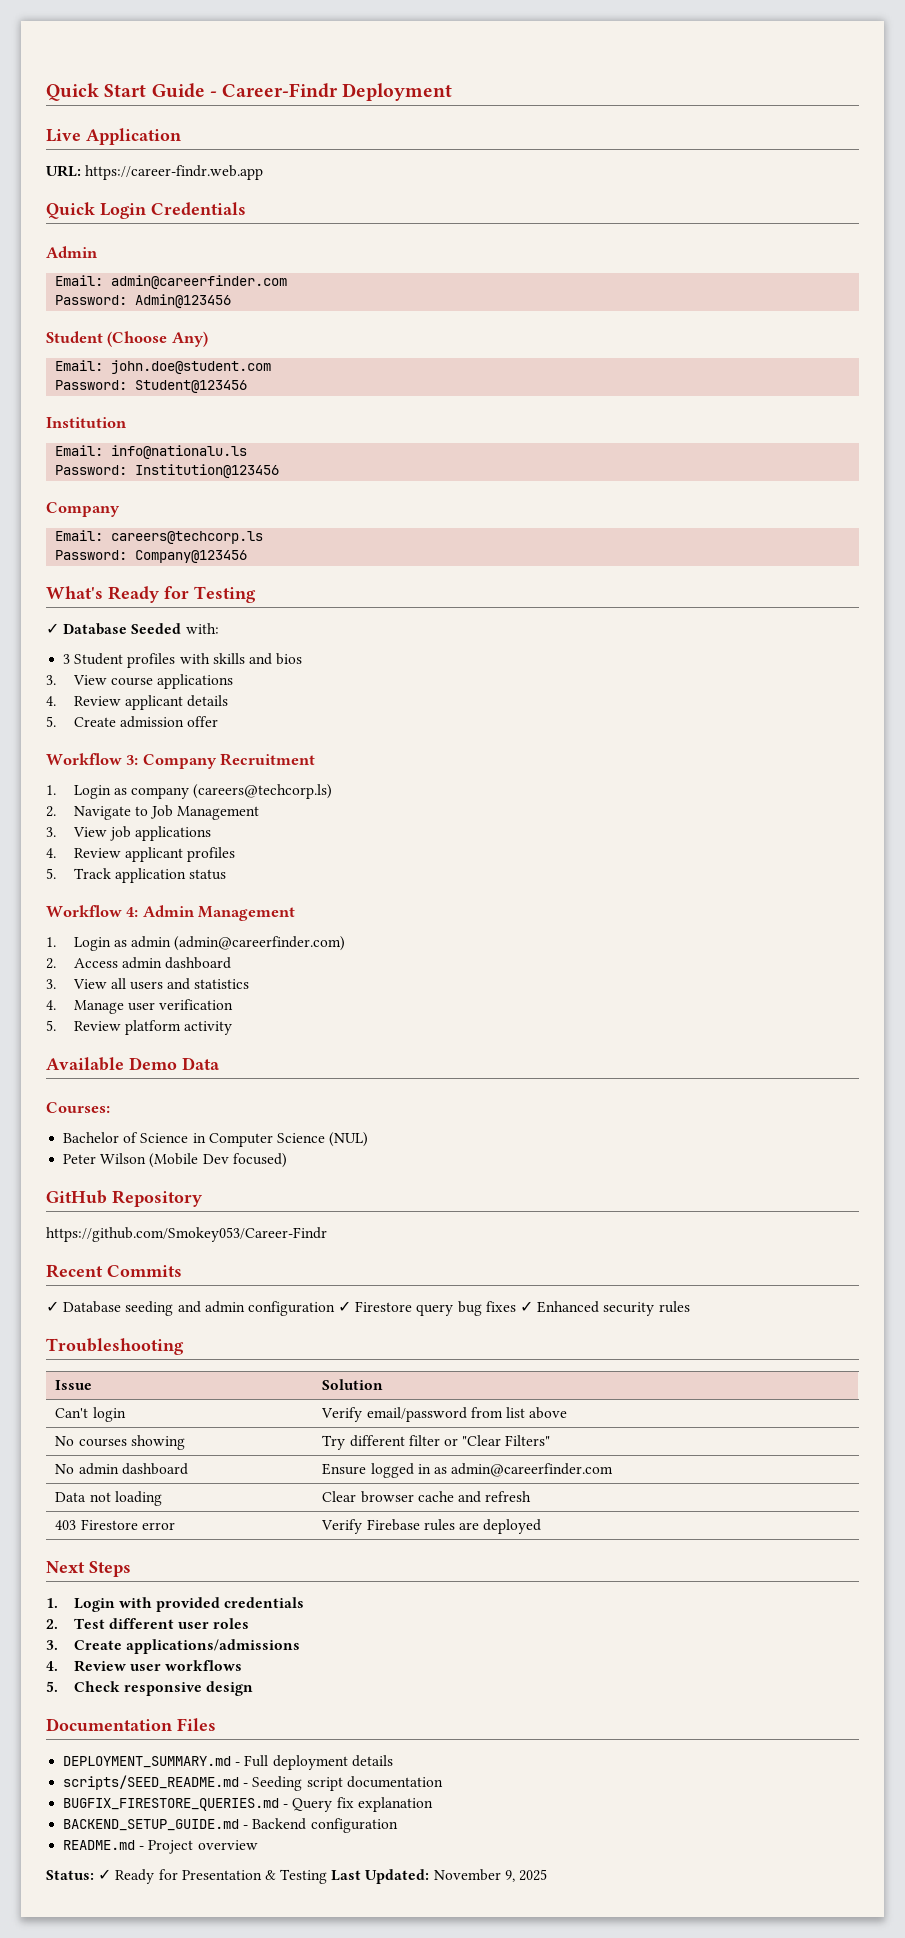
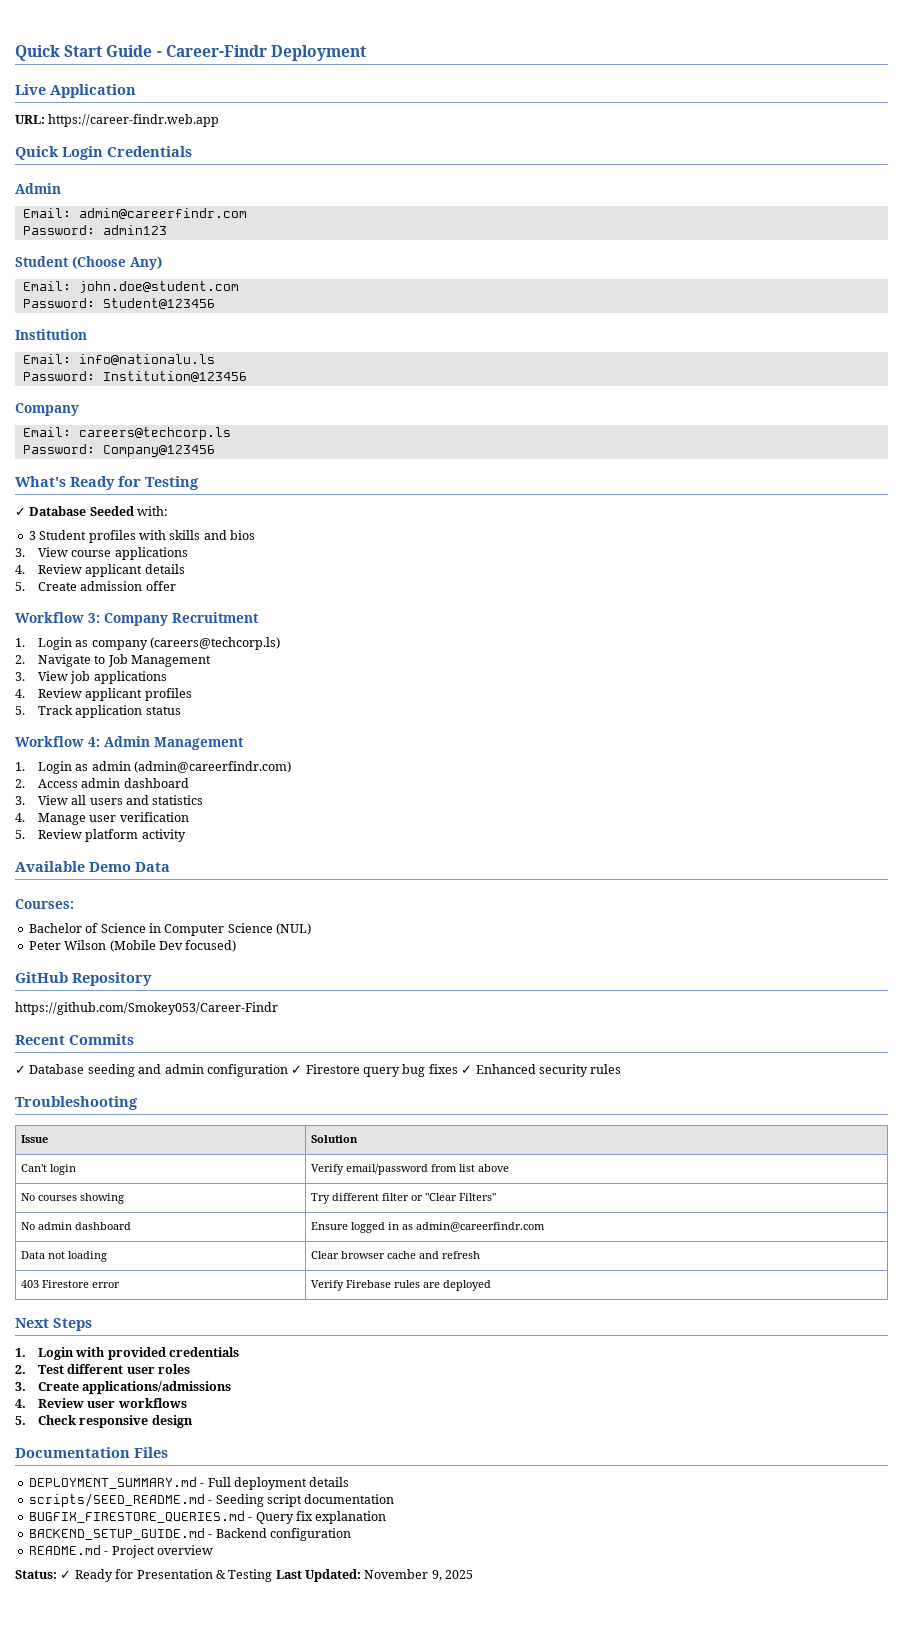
[111,275,288,289] [55,294,232,308] admin@careerfinder.com // Password: Admin@123456 -> [78,208,247,219] [22,225,167,235] admin@careerfindr.com // Password: admin123
[174,936,346,951] (admin@careerfinder.com) -> [134,761,292,773] (admin@careerfindr.com)
[451,1463,614,1477] admin@careerfinder.com -> [415,1222,545,1232] admin@careerfindr.com

